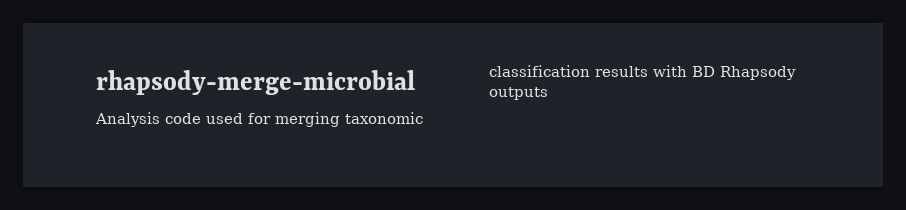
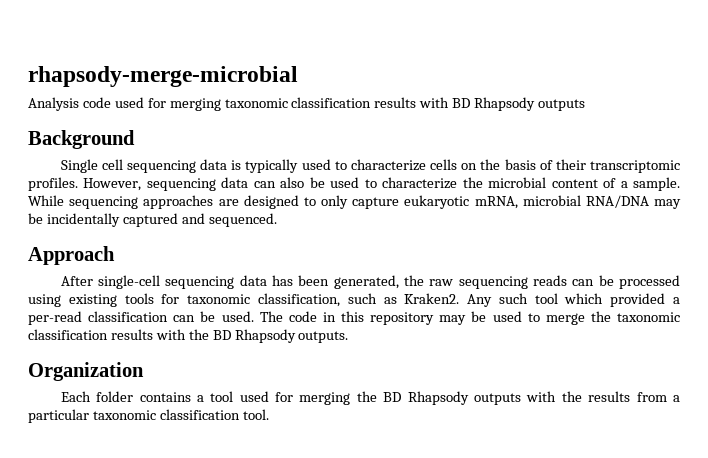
(548, 93) none -> [28,130,135,149] [60,159,680,173] [28,177,680,191] [28,195,681,209] [28,213,277,227] [28,246,115,265] [60,275,681,289] [28,293,681,307] [28,311,680,325] [28,329,349,343] [28,362,144,381] [60,391,680,405] [28,409,269,423] // Background // Single cell sequencing data is typically used to characterize cells on the basis of their transcriptomic profiles. However, sequencing data can also be used to characterize the microbial content of a sample. While sequencing approaches are designed to only capture eukaryotic mRNA, microbial RNA/DNA may be incidentally captured and sequenced. // Approach // After single-cell sequencing data has been generated, the raw sequencing reads can be processed using existing tools for taxonomic classification, such as Kraken2. Any such tool which provided a per-read classification can be used. The code in this repository may be used to merge the taxonomic classification results with the BD Rhapsody outputs. // Organization // Each folder contains a tool used for merging the BD Rhapsody outputs with the results from a particular taxonomic classification tool.

